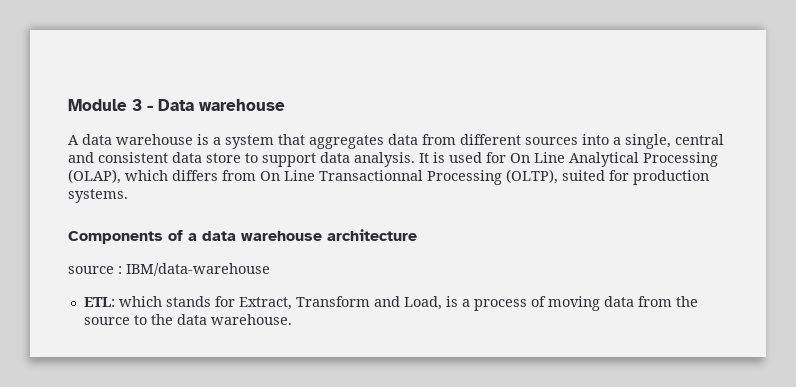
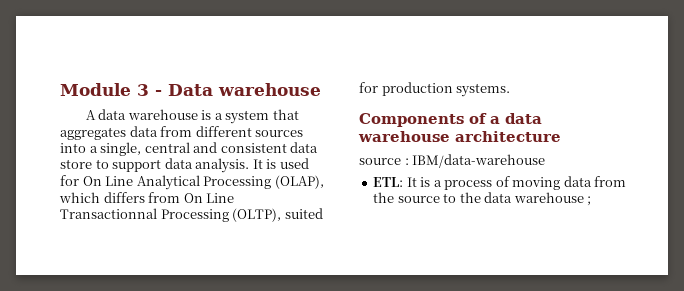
[118,296,442,310] which stands for Extract, Transform and Load, -> [406,177,417,187] It
[210,314,292,325] warehouse. -> [513,192,592,206] warehouse ;

